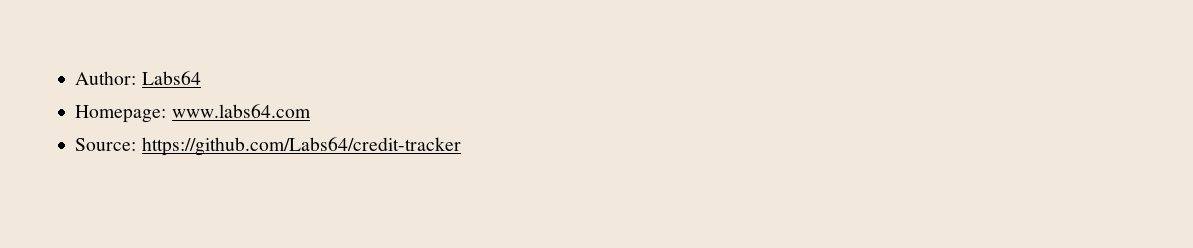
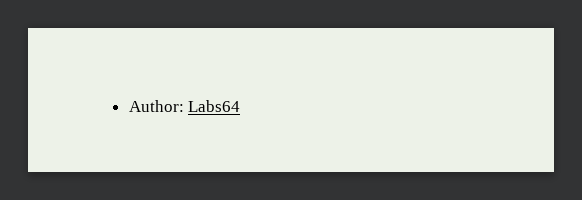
[75,104,311,123] [75,137,461,156] // Homepage: www.labs64.com // Source: https://github.com/Labs64/credit-tracker -> (241, 106) none

